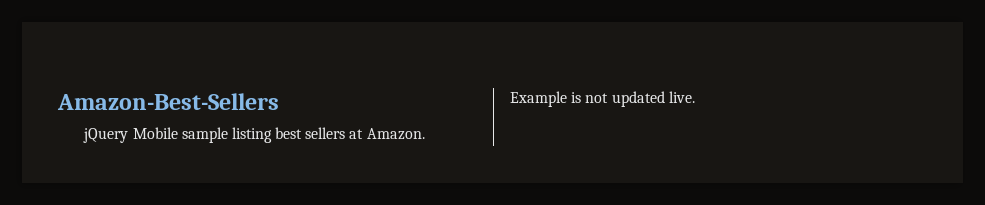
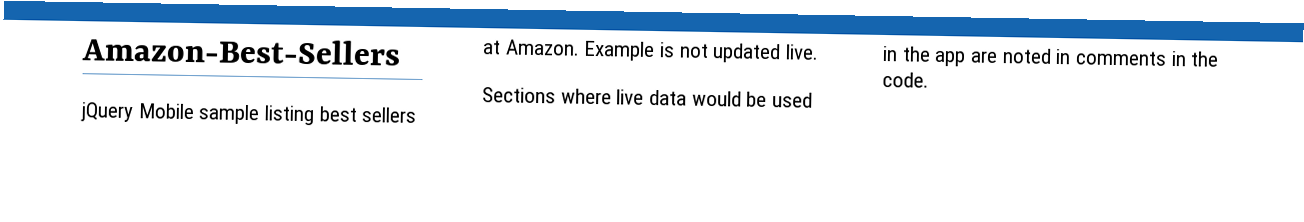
(695, 97) none -> [482,87,814,108] [882,45,1220,67] [882,71,929,88] // Sections where live data would be used in the app are noted in comments in the code.

